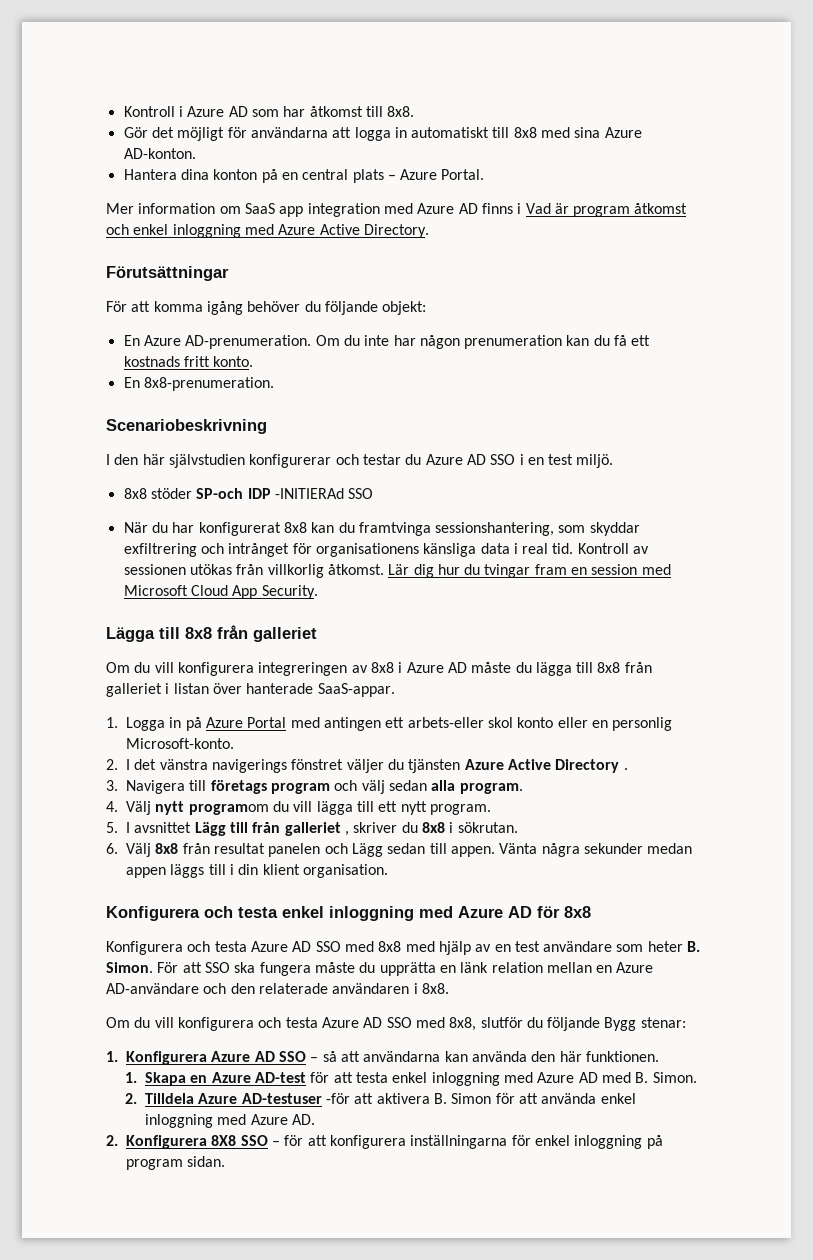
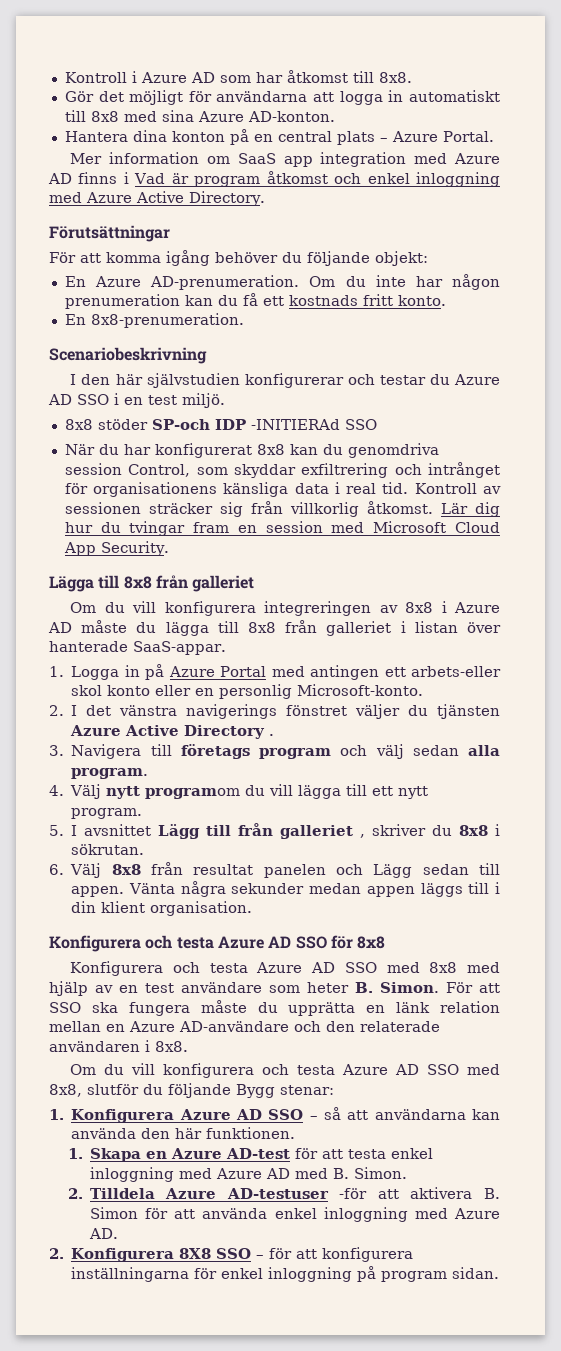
[358,522,555,536] framtvinga sessionshantering, -> [347,443,439,458] [64,463,191,477] genomdriva session Control,
[189,564,232,575] utökas -> [148,502,243,517] sträcker sig
[282,906,532,921] enkel inloggning med Azure AD -> [217,936,327,949] Azure AD SSO

